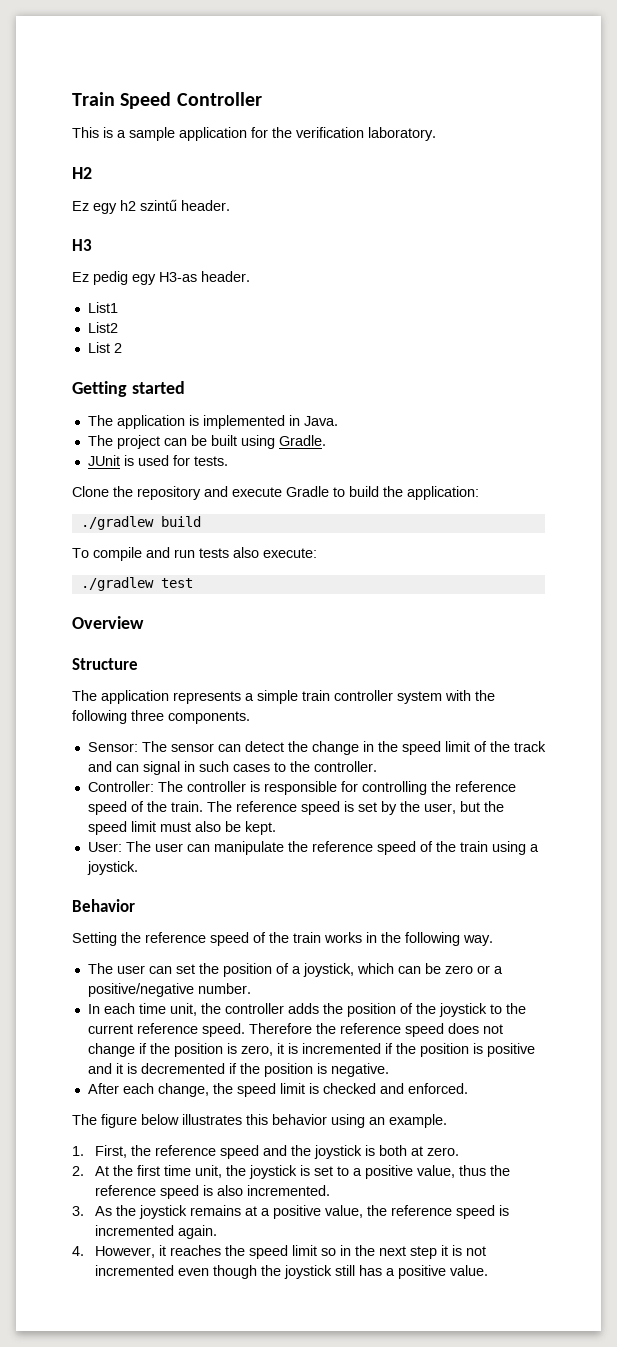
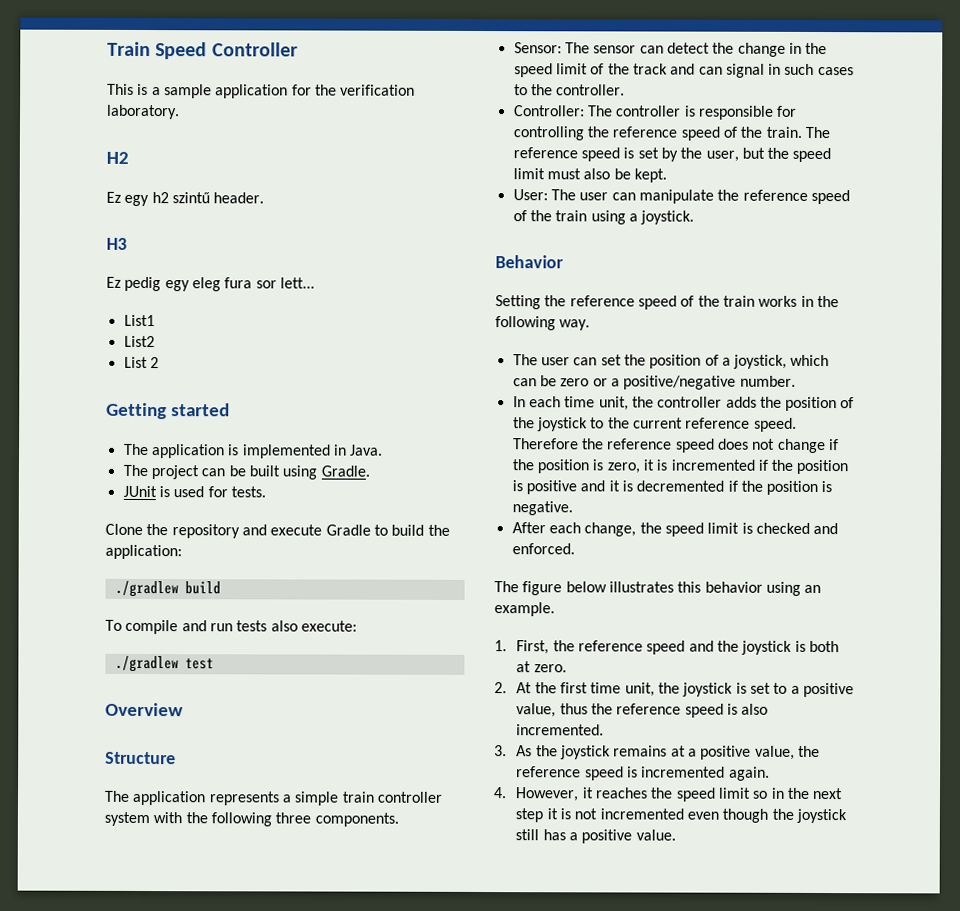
[159,271,250,282] H3-as header. -> [191,277,315,292] eleg fura sor lett...

